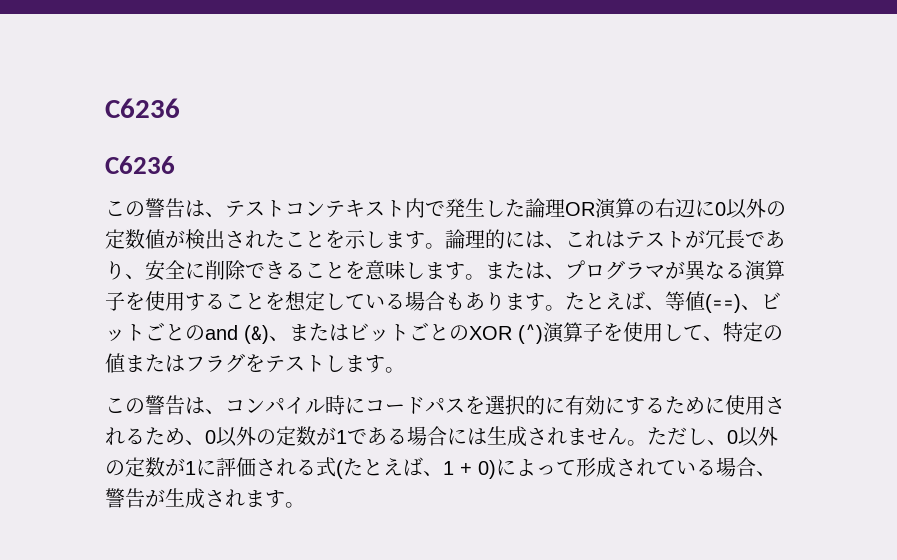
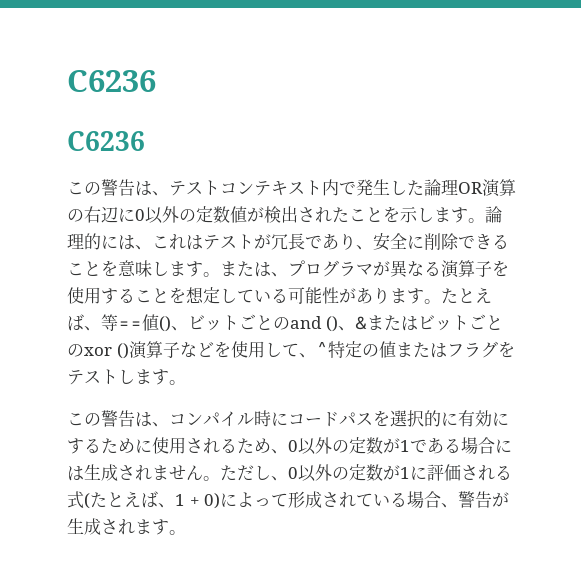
[405,291,465,311] 場合も -> [288,287,356,304] 可能性が
[685,291,741,313] 値(==) -> [118,314,171,332] ==値()
[244,325,289,344] (&)、 -> [325,316,367,332] ()、&
[469,322,603,344] XOR (^)演算子 -> [84,341,214,359] xor ()演算子など
(723, 338) none -> [315,342,328,356] ^

